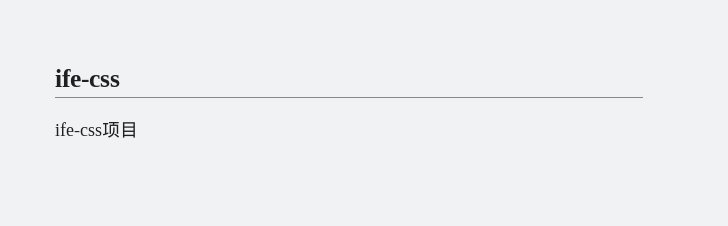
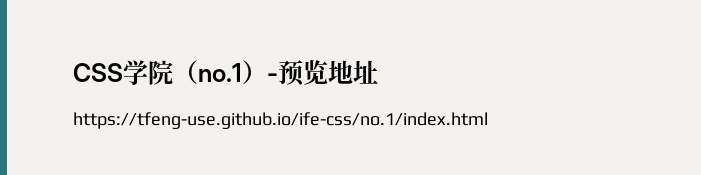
[55,69,120,87] [55,122,138,138] ife-css // ife-css项目 -> [73,60,378,86] [73,112,488,129] CSS学院（no.1）-预览地址 // https://tfeng-use.github.io/ife-css/no.1/index.html

